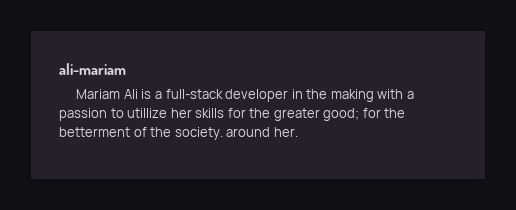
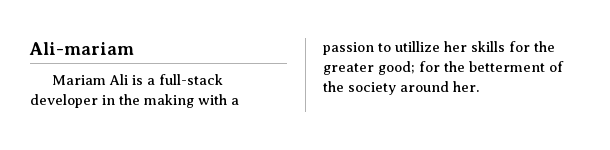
[59,63,126,75] ali-mariam -> [29,42,134,55] Ali-mariam
[174,127,223,140] society. -> [348,82,396,95] society

